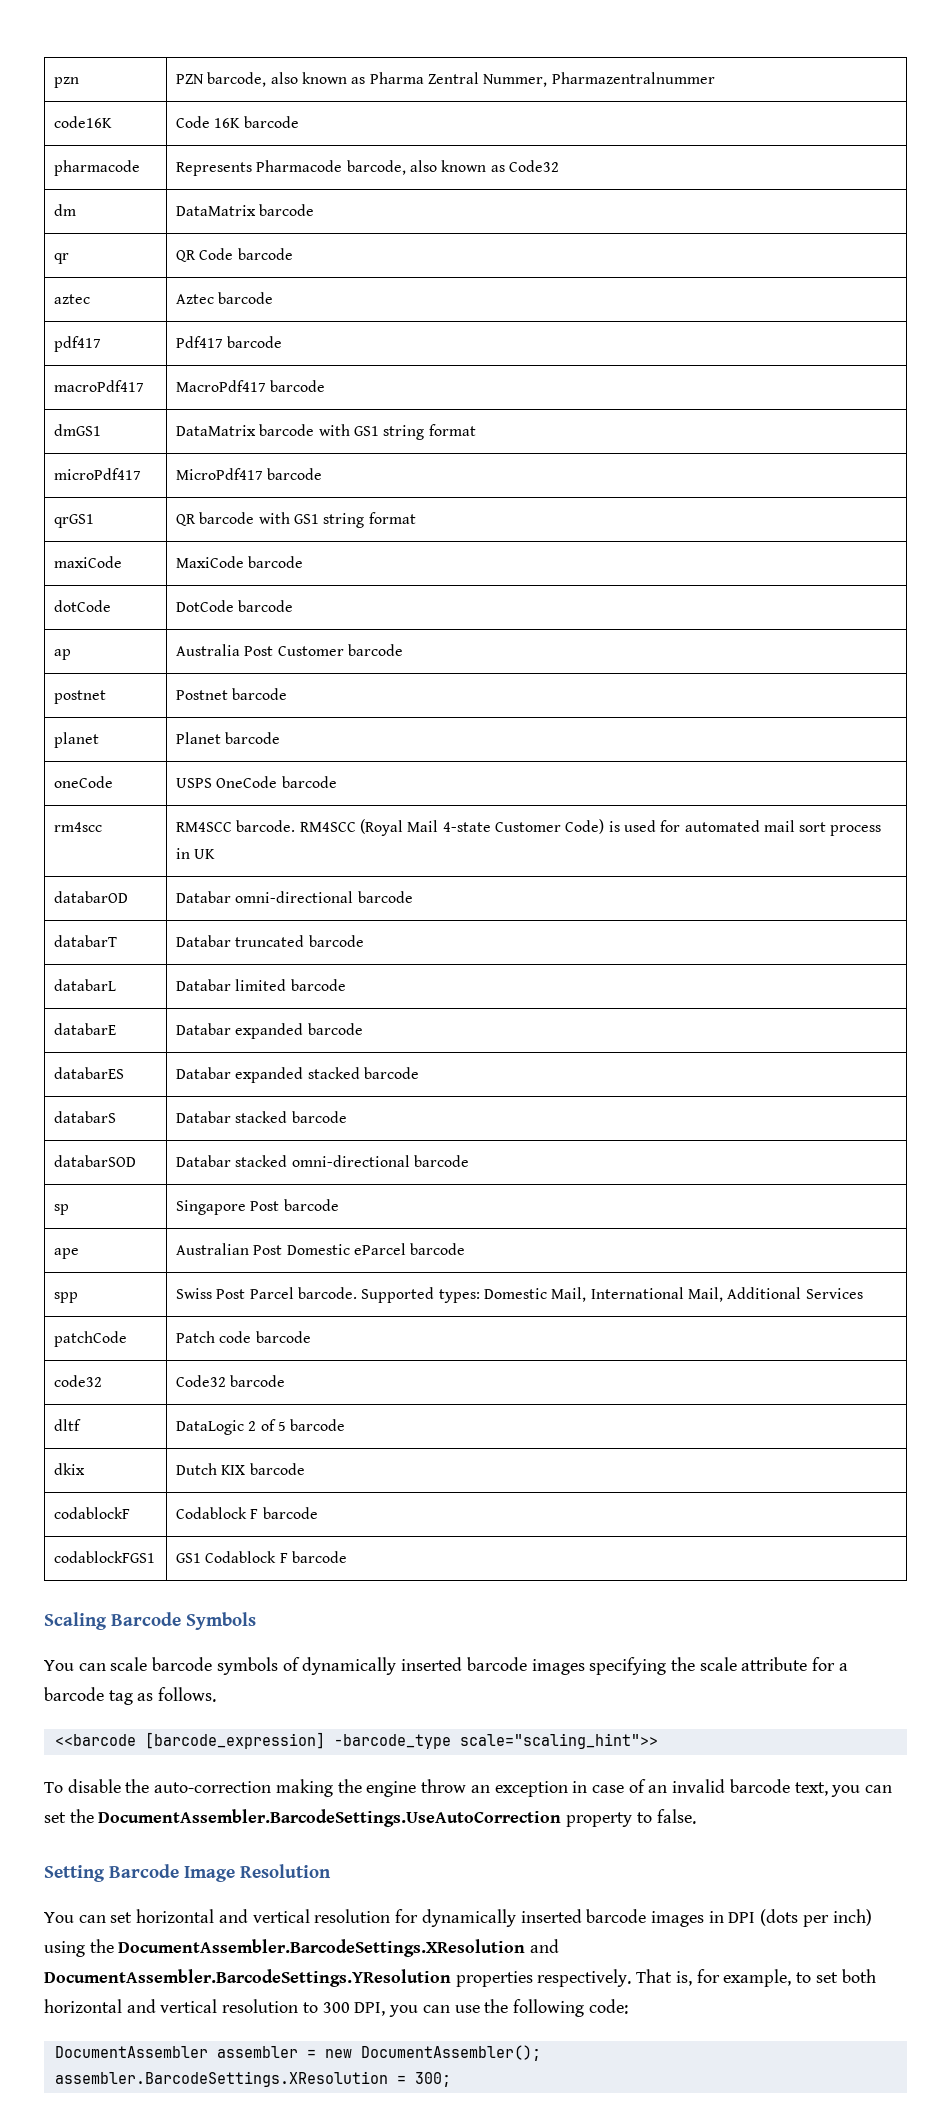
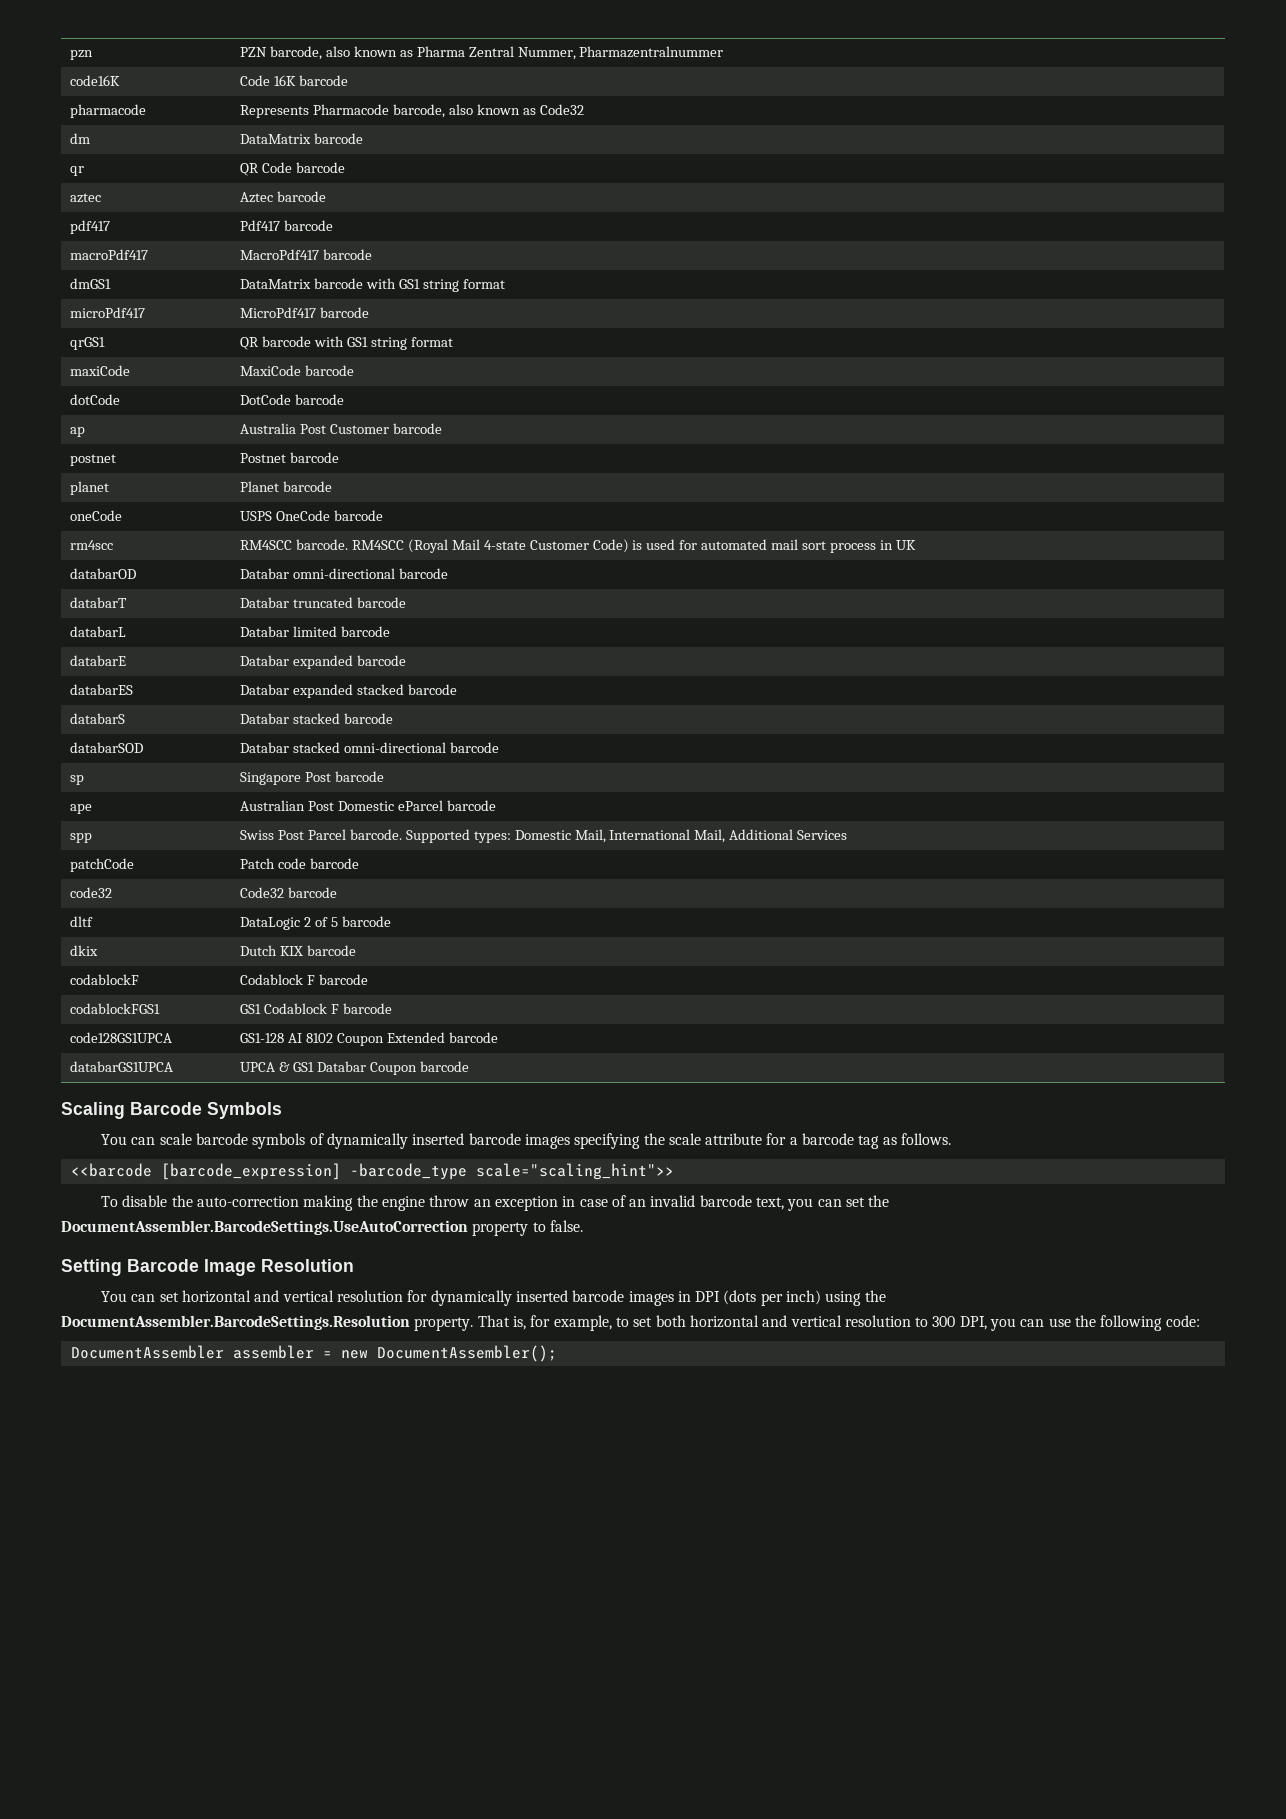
(347, 1557) none -> [70,1032,173,1043] [240,1032,498,1046] [70,1061,174,1072] [240,1061,469,1075] // code128GS1UPCA | GS1-128 AI 8102 Coupon Extended barcode // databarGS1UPCA | UPCA & GS1 Databar Coupon barcode
[118,1939,560,1957] [44,1969,632,1987] DocumentAssembler.BarcodeSettings.XResolution and DocumentAssembler.BarcodeSettings.YResolution properties respectively. -> [61,1315,474,1331] DocumentAssembler.BarcodeSettings.Resolution property.
[54,2071,451,2087] // assembler.BarcodeSettings.XResolution = 300; -> (557, 1353) none

